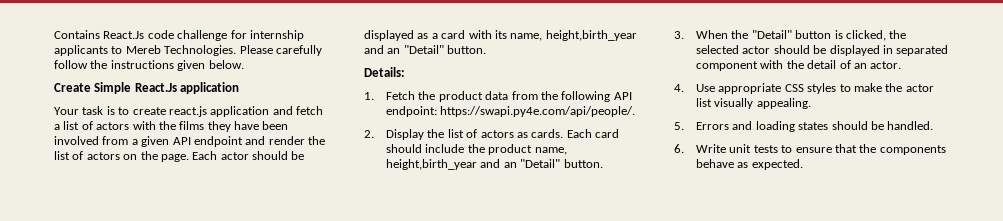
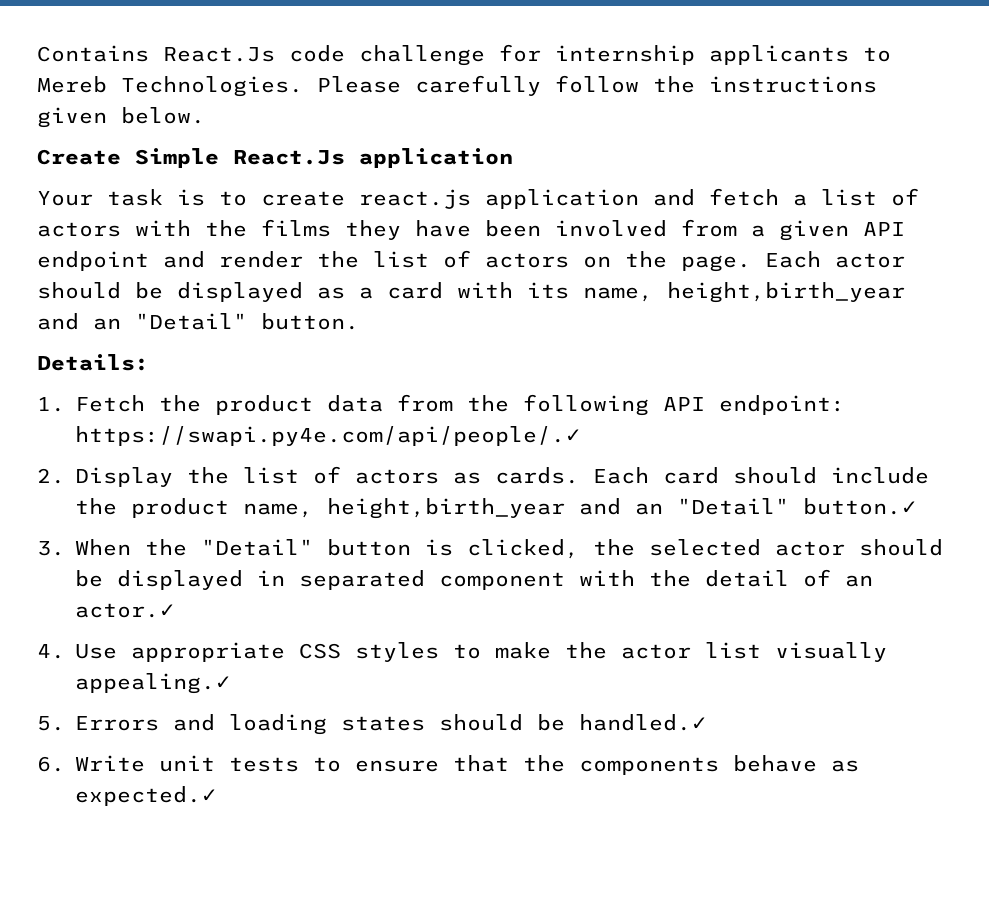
[440,106,636,117] https://swapi.py4e.com/api/people/. -> [75,426,582,446] https://swapi.py4e.com/api/people/.✓
[563,159,603,168] button. -> [803,498,918,515] button.✓
[870,61,902,69] actor. -> [75,603,176,618] actor.✓
[756,98,811,109] appealing. -> [75,673,232,694] appealing.✓
[887,121,934,130] handled. -> [579,714,708,731] handled.✓
[751,159,803,170] expected. -> [75,786,218,806] expected.✓

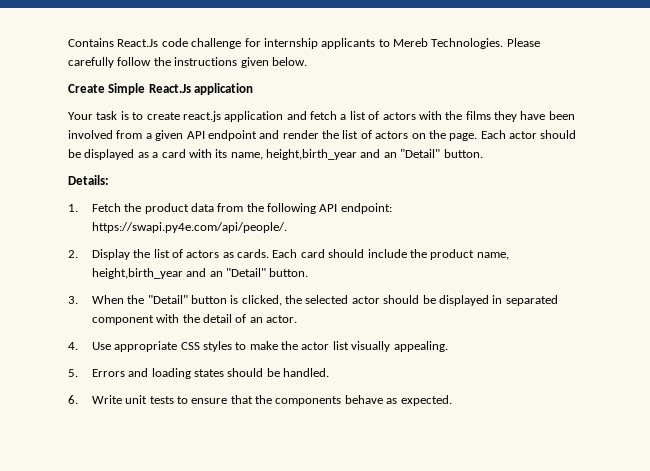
[75,426,582,446] https://swapi.py4e.com/api/people/.✓ -> [91,222,287,233] https://swapi.py4e.com/api/people/.
[803,498,918,515] button.✓ -> [269,268,309,277] button.
[75,603,176,618] actor.✓ -> [266,315,298,323] actor.
[75,673,232,694] appealing.✓ -> [393,341,448,352] appealing.
[579,714,708,731] handled.✓ -> [283,368,330,377] handled.
[75,786,218,806] expected.✓ -> [400,395,452,406] expected.

